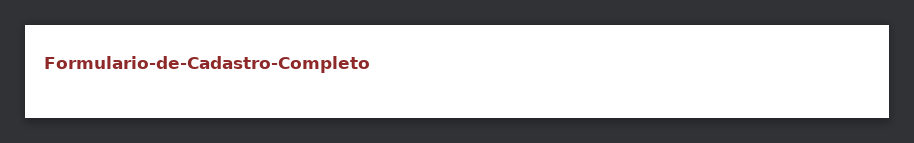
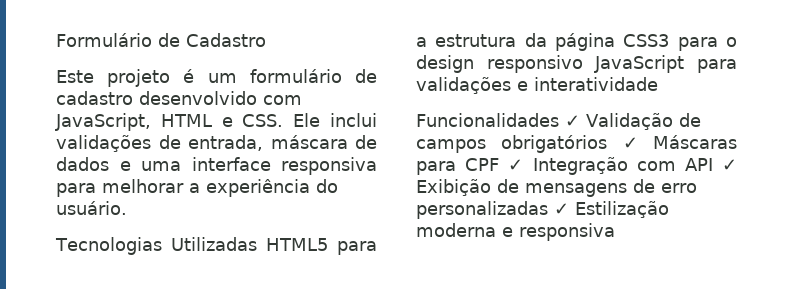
[44,56,370,73] Formulario-de-Cadastro-Completo -> [56,33,266,47] [56,69,377,87] [56,91,302,105] [55,113,378,131] [56,135,377,152] [56,157,377,175] [56,179,338,197] [56,201,127,215] [55,237,378,255] [416,33,737,51] [416,55,737,73] [416,77,658,94] [416,113,701,130] [416,135,737,153] [416,157,737,175] [416,179,697,197] [416,201,669,219] [416,223,615,241] Formulário de Cadastro // Este projeto é um formulário de cadastro desenvolvido com JavaScript, HTML e CSS. Ele inclui validações de entrada, máscara de dados e uma interface responsiva para melhorar a experiência do usuário. // Tecnologias Utilizadas HTML5 para a estrutura da página CSS3 para o design responsivo JavaScript para validações e interatividade // Funcionalidades ✓ Validação de campos obrigatórios ✓ Máscaras para CPF ✓ Integração com API ✓ Exibição de mensagens de erro personalizadas ✓ Estilização moderna e responsiva

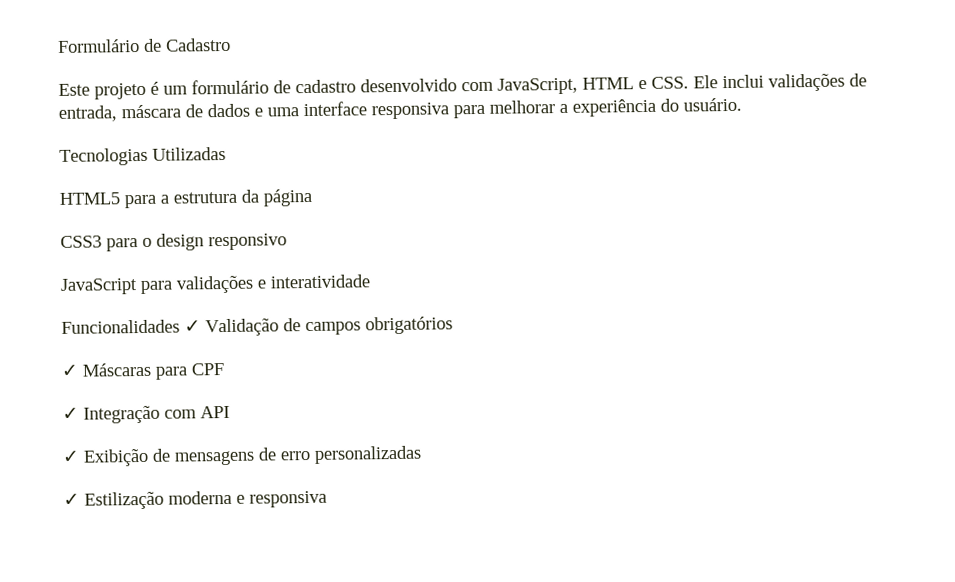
(257, 244) none -> (226, 153) //
(615, 42) none -> (312, 197) //
(583, 64) none -> (287, 242) //
(608, 144) none -> (453, 325) //
(500, 164) none -> (224, 369) //
(713, 164) none -> (230, 412) //
(548, 210) none -> (422, 454) //

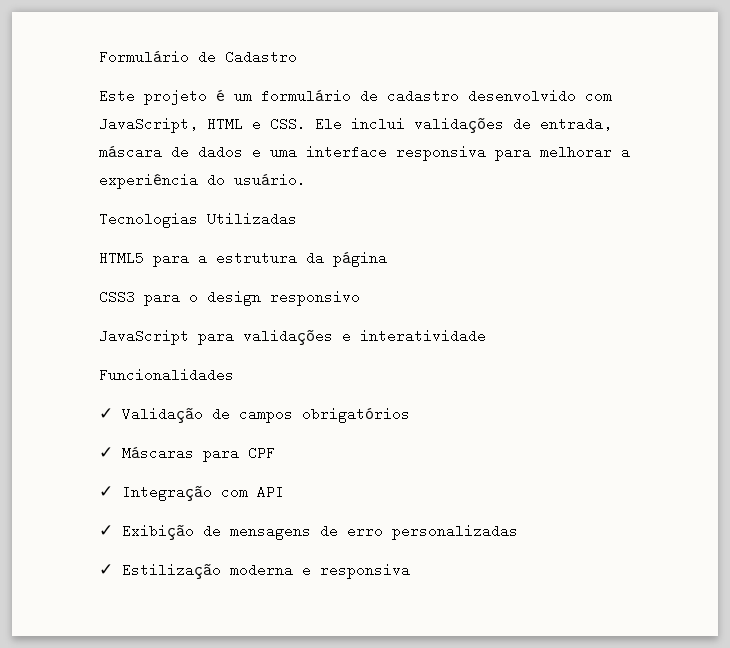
(180, 326) none -> (234, 375) //

